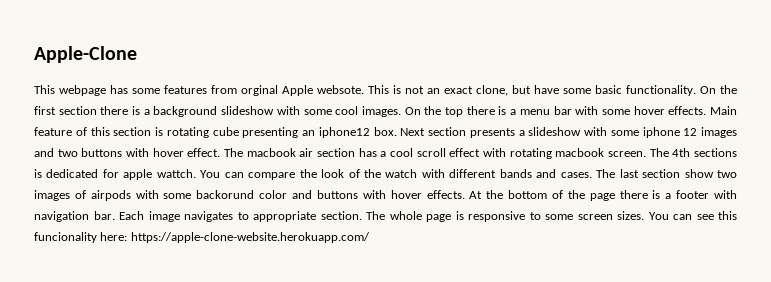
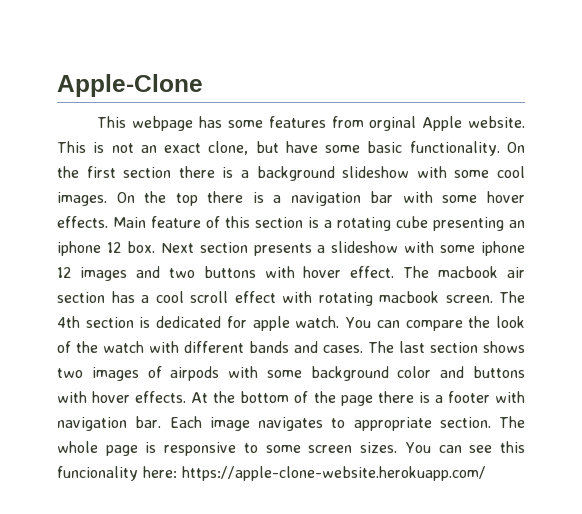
[317,85,364,94] websote. -> [468,116,525,128] website.
[519,109,550,115] menu -> [290,192,361,206] navigation
(163, 131) none -> [324,220,332,228] a
[318,127,370,138] iphone12 -> [57,241,121,256] iphone 12
[693,148,737,157] sections -> [85,317,134,328] section
[156,169,196,178] wattch. -> [295,316,340,328] watch.
[684,169,714,178] show -> [483,341,525,353] shows
[196,190,255,199] backorund -> [310,366,389,381] background

